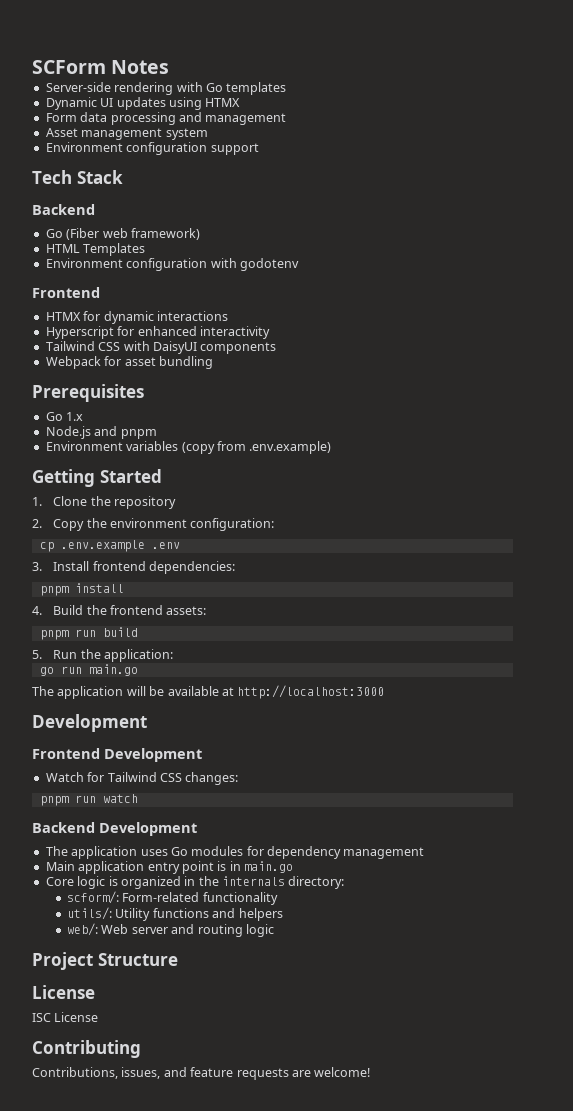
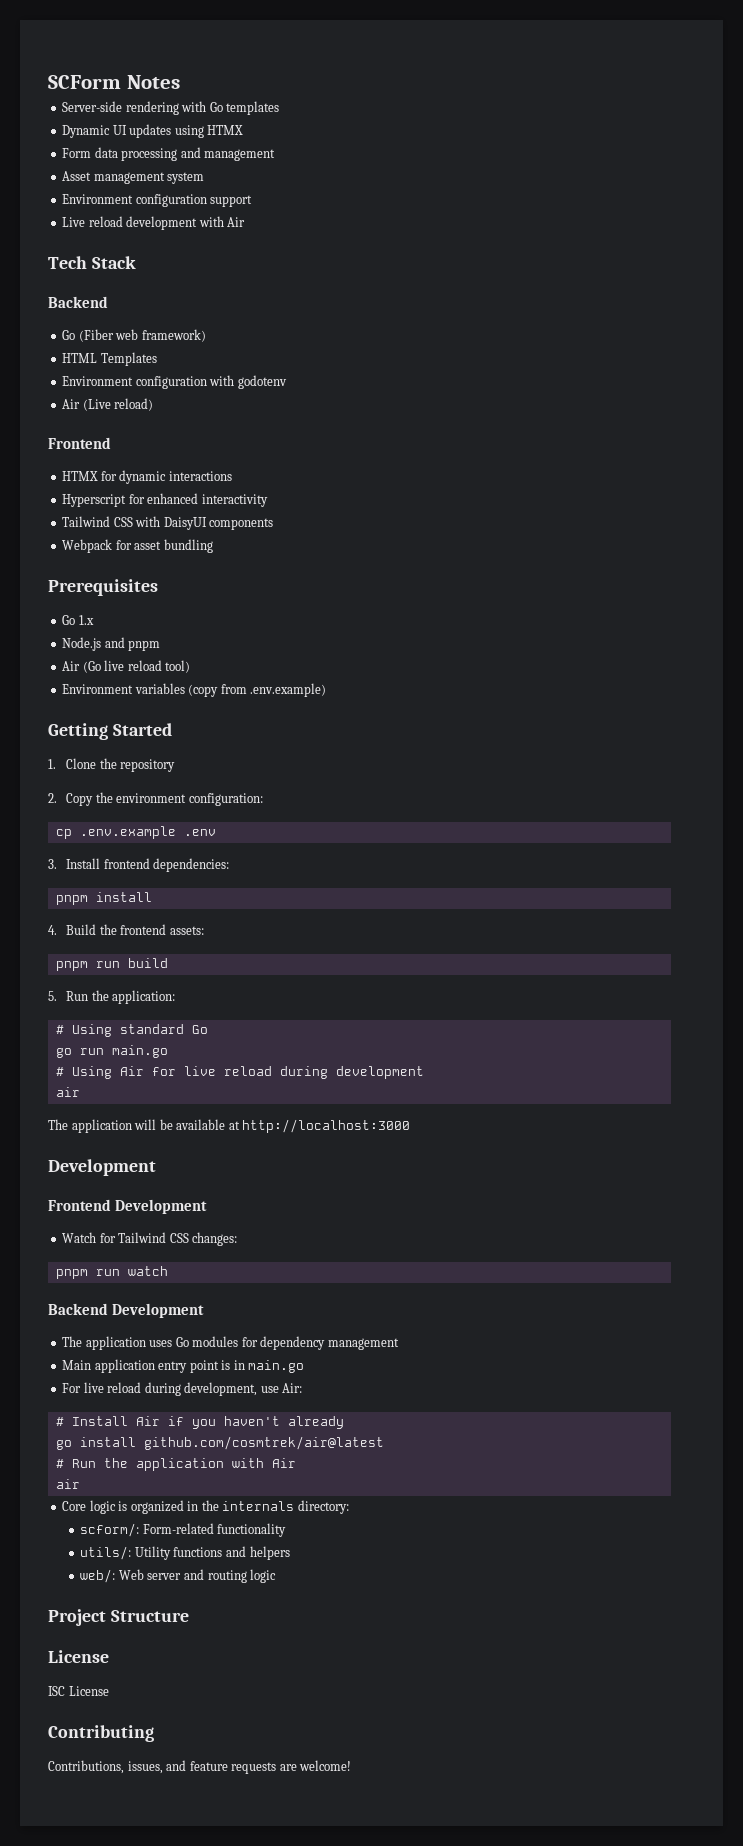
(259, 149) none -> [62,216,246,230] // Live reload development with Air
(299, 264) none -> [62,398,154,411] // Air (Live reload)
(157, 434) none -> [62,660,191,673] // Air (Go live reload tool)
(174, 655) none -> [55,1024,208,1037] // # Using standard Go
(138, 670) none -> [55,1066,424,1079] [55,1087,80,1097] // # Using Air for live reload during development // air
(293, 867) none -> [62,1382,303,1396] [55,1416,344,1429] [55,1436,384,1450] [55,1458,296,1471] [55,1479,80,1489] // For live reload during development, use Air: // # Install Air if you haven't already // go install github.com/cosmtrek/air@latest // # Run the application with Air // air

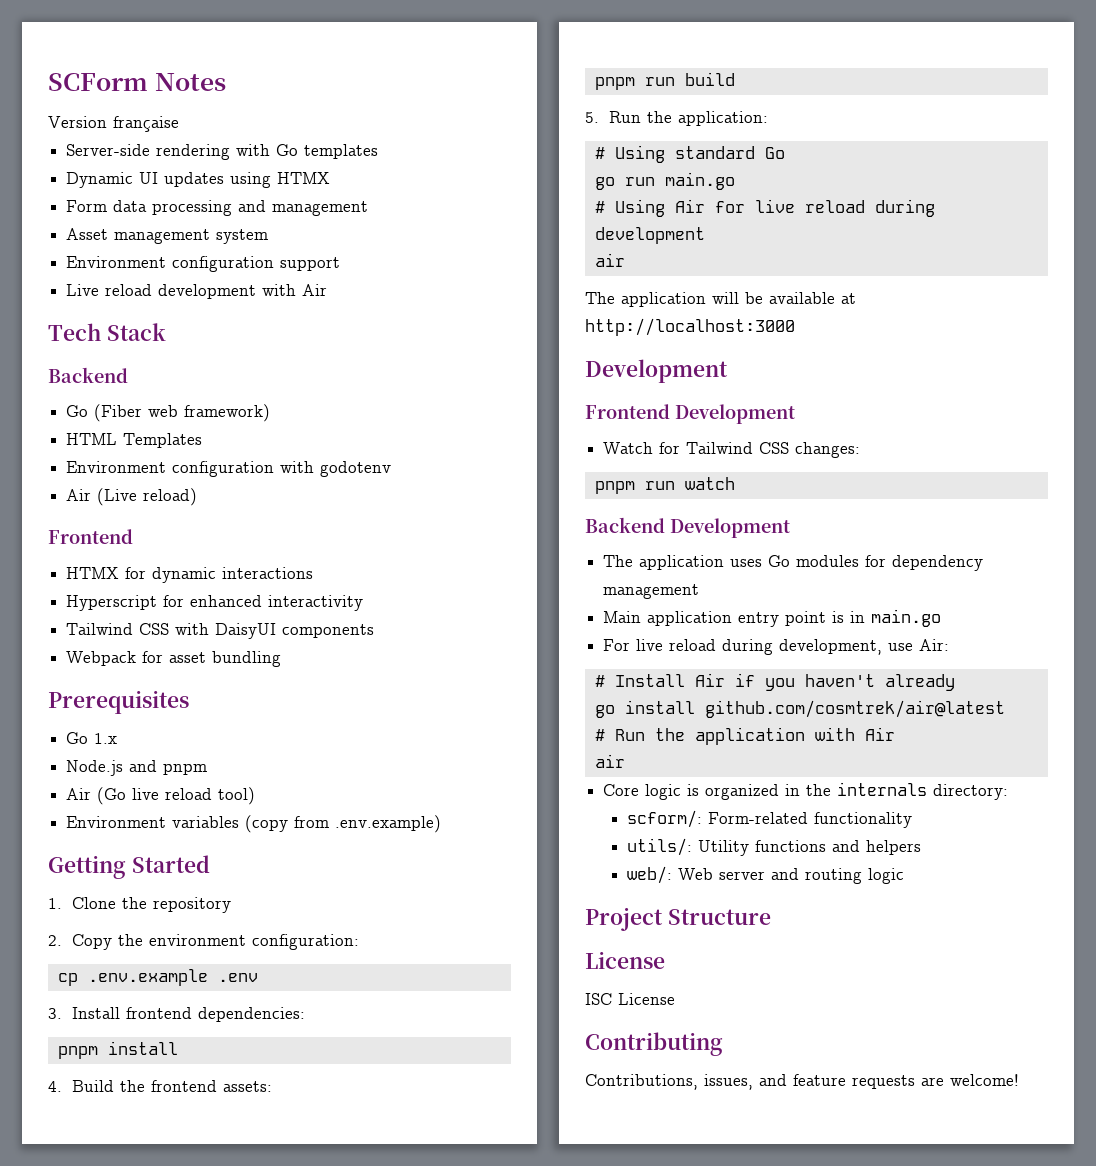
(180, 82) none -> [48,116,179,132] // Version française

